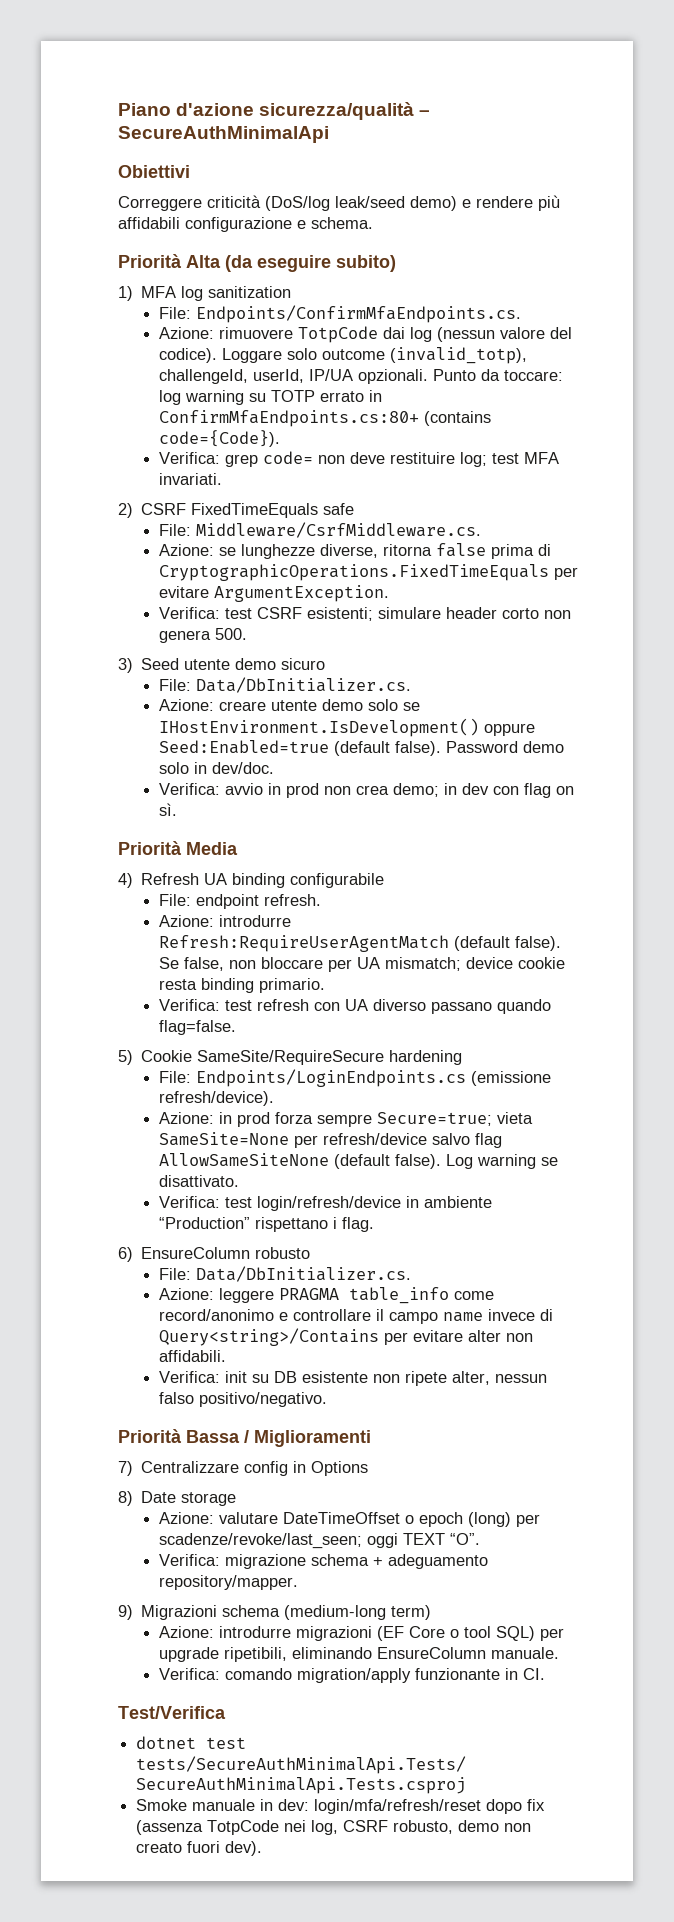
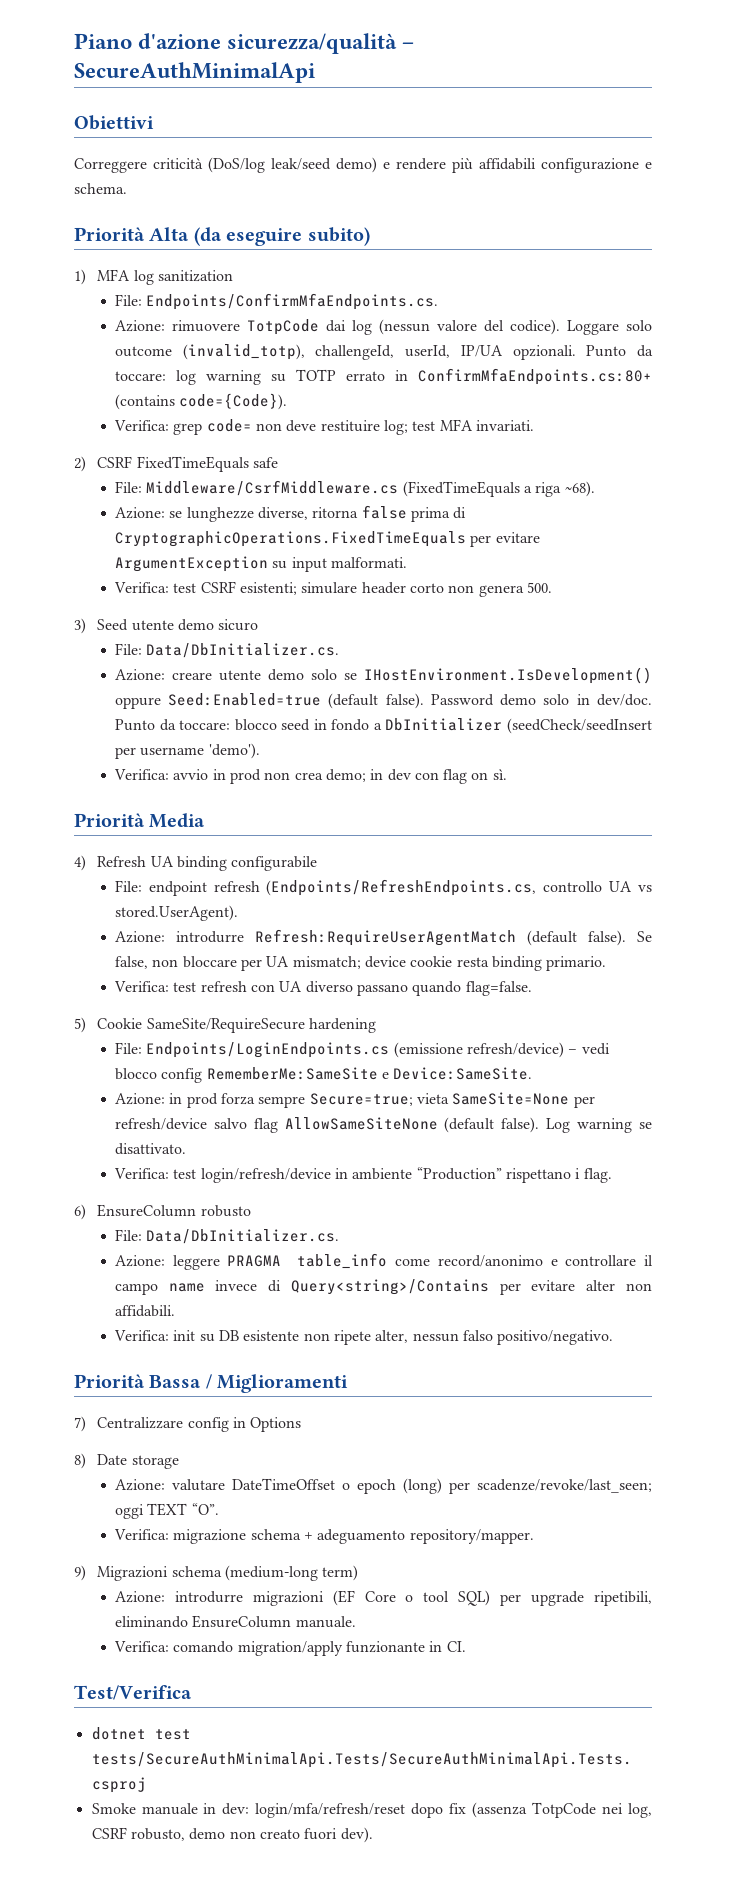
[195,522,481,538] Middleware/CsrfMiddleware.cs. -> [146,480,595,497] Middleware/CsrfMiddleware.cs (FixedTimeEquals a riga ~68).
[213,585,389,602] ArgumentException. -> [114,556,407,572] ArgumentException su input malformati.
(274, 768) none -> [114,718,653,734] [114,743,260,759] Punto da toccare: blocco seed in fondo a DbInitializer (seedCheck/seedInsert per username 'demo').
[263,894,321,906] refresh. -> [213,879,653,896] [114,905,238,921] refresh (Endpoints/RefreshEndpoints.cs, controllo UA vs stored.UserAgent).
[158,1091,274,1106] refresh/device). -> [466,1042,610,1058] [114,1067,533,1083] refresh/device) – vedi blocco config RememberMe:SameSite e Device:SameSite.

